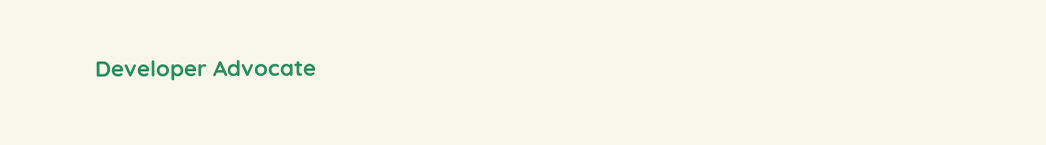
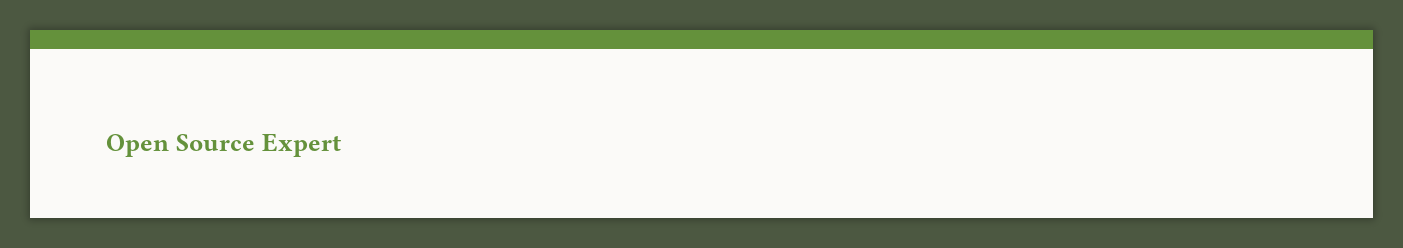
[94,59,318,81] Developer Advocate -> [106,133,342,157] Open Source Expert

